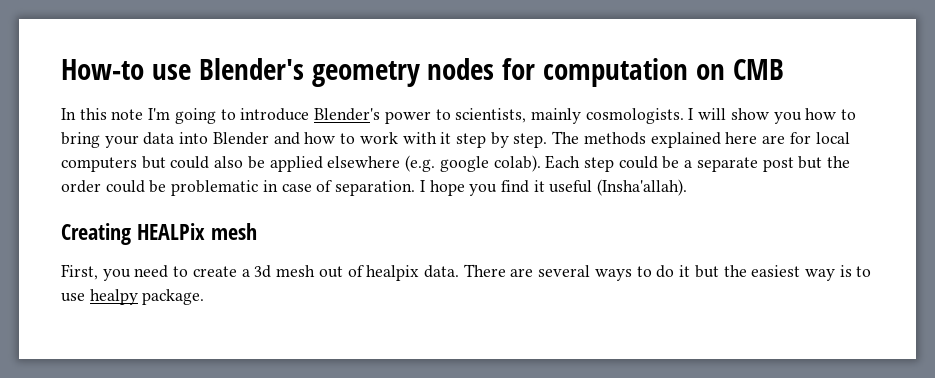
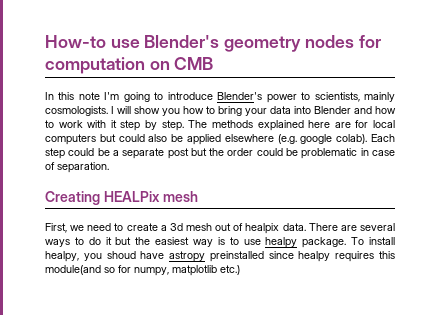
[419,179,688,196] I hope you find it useful (Insha'allah). -> (109, 167) none
[102,269,131,281] you -> [70,225,85,231] we
(205, 297) none -> [351,237,395,245] [45,251,395,262] [45,265,240,276] To install healpy, you shoud have astropy preinstalled since healpy requires this module(and so for numpy, matplotlib etc.)

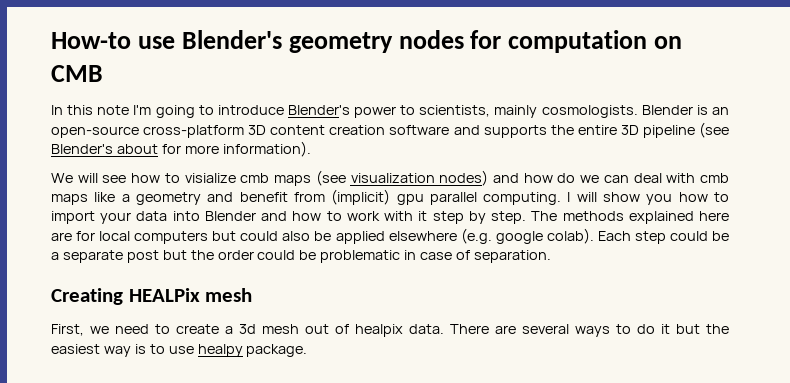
(108, 111) none -> [641,105,729,115] [51,122,729,138] [51,141,311,157] [51,170,729,186] [51,189,562,205] Blender is an open-source cross-platform 3D content creation software and supports the entire 3D pipeline (see Blender's about for more information). // We will see how to visialize cmb maps (see visualization nodes) and how do we can deal with cmb maps like a geometry and benefit from (implicit) gpu parallel computing.
[218,106,242,116] bring -> [51,211,95,224] import
[351,237,395,245] [45,251,395,262] [45,265,240,276] To install healpy, you shoud have astropy preinstalled since healpy requires this module(and so for numpy, matplotlib etc.) -> (308, 350) none

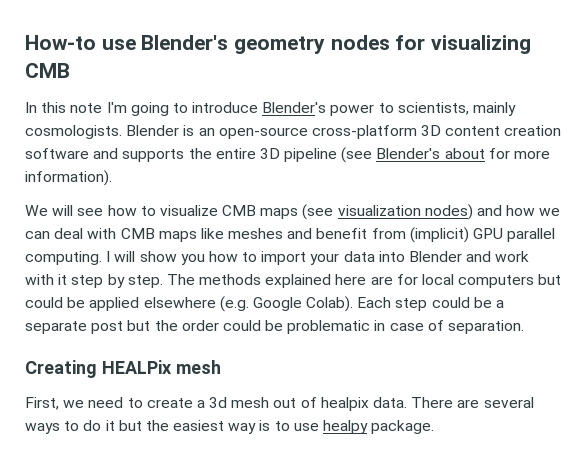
[508,30,683,53] computation on -> [431,35,532,54] visualizing
[184,173,270,183] visialize cmb -> [159,205,257,216] visualize CMB
[557,173,576,183] do -> (536, 210) none
[699,173,729,183] cmb -> [120,228,155,239] CMB
[121,192,201,205] a geometry -> [228,228,284,239] meshes
[396,194,424,205] gpu -> [473,228,504,239] GPU
[292,211,342,221] how to -> (492, 256) none
[282,231,311,241] also -> (63, 302) none
[495,228,594,244] google colab). -> [252,296,354,312] Google Colab).

